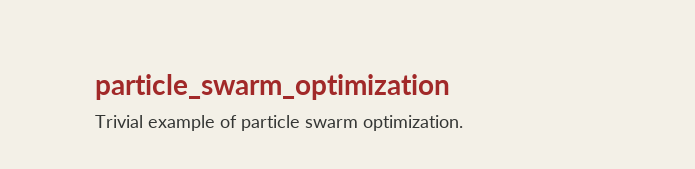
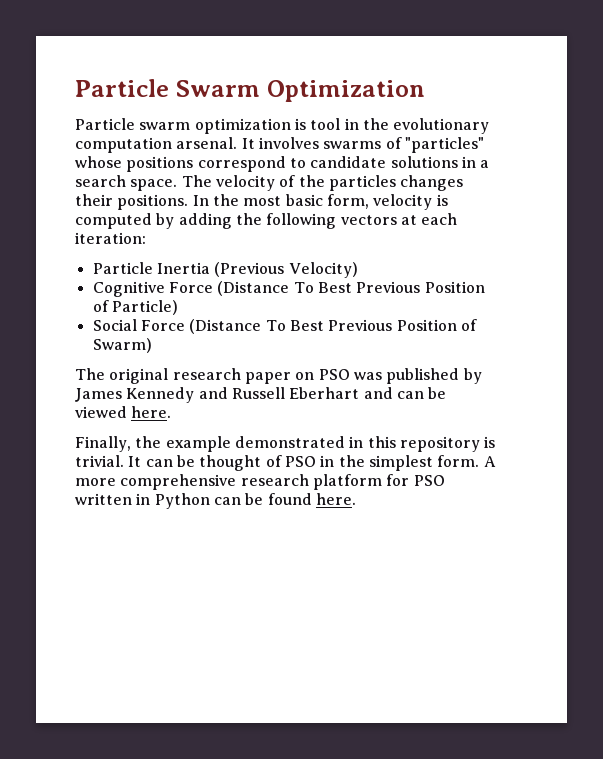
[95,74,450,100] [95,115,463,131] particle_swarm_optimization // Trivial example of particle swarm optimization. -> [75,79,425,102] [75,118,490,134] [75,137,484,153] [75,156,490,172] [75,175,464,191] [75,194,448,210] [75,213,458,229] [75,232,146,244] [92,262,358,278] [92,281,485,297] [92,300,178,315] [92,319,477,334] [92,338,152,353] [75,368,482,384] [75,387,447,403] [75,406,172,418] [75,436,496,452] [75,455,496,471] [75,474,445,490] [75,493,356,509] Particle Swarm Optimization // Particle swarm optimization is tool in the evolutionary computation arsenal. It involves swarms of "particles" whose positions correspond to candidate solutions in a search space. The velocity of the particles changes their positions. In the most basic form, velocity is computed by adding the following vectors at each iteration: // Particle Inertia (Previous Velocity) // Cognitive Force (Distance To Best Previous Position of Particle) // Social Force (Distance To Best Previous Position of Swarm) // The original research paper on PSO was published by James Kennedy and Russell Eberhart and can be viewed here. // Finally, the example demonstrated in this repository is trivial. It can be thought of PSO in the simplest form. A more comprehensive research platform for PSO written in Python can be found here.

